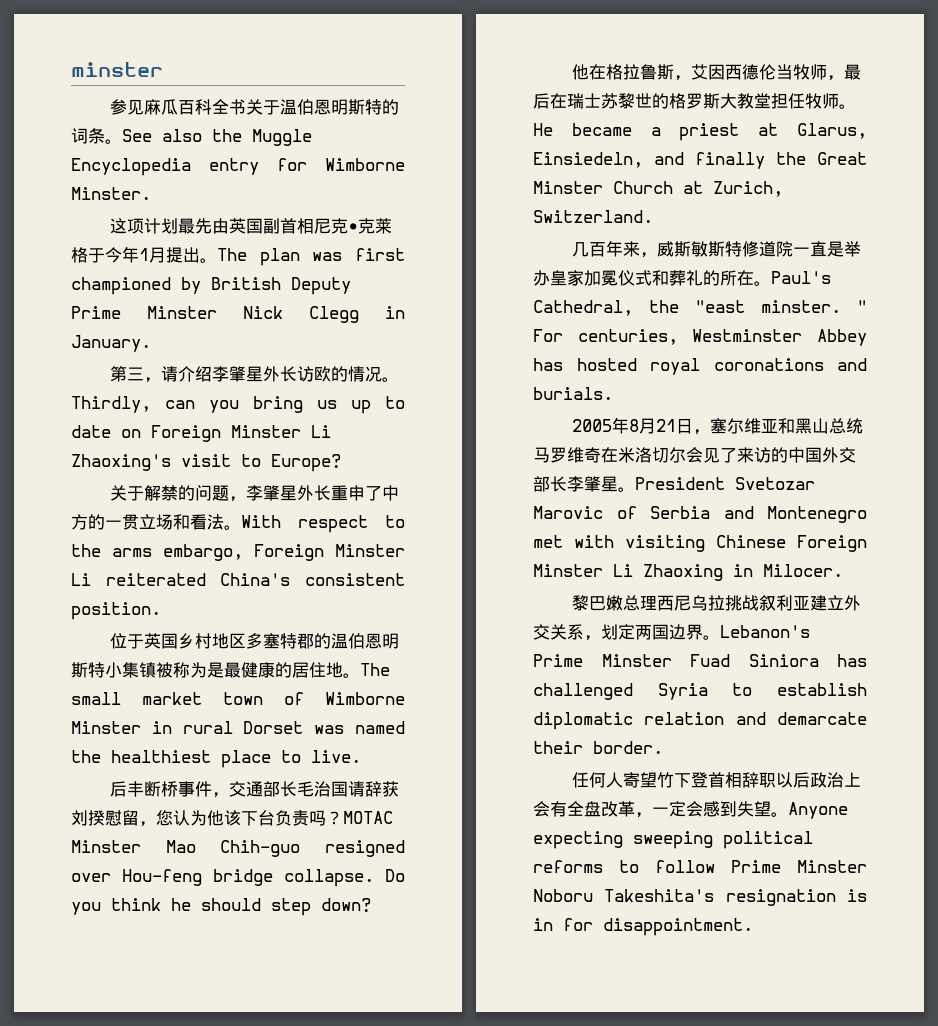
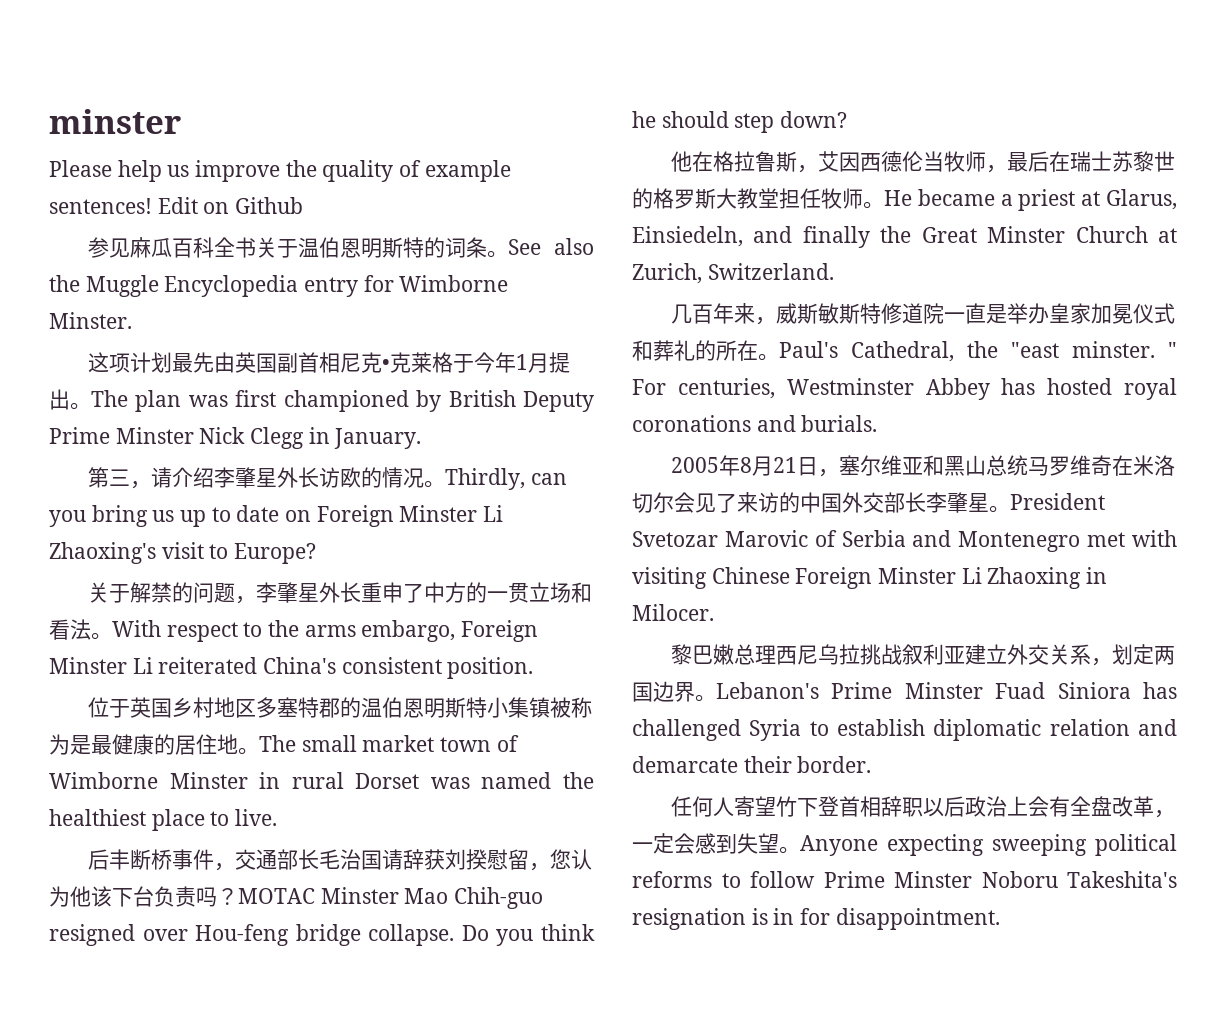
(163, 69) none -> [49,160,511,182] [49,197,304,214] // Please help us improve the quality of example sentences! Edit on Github

